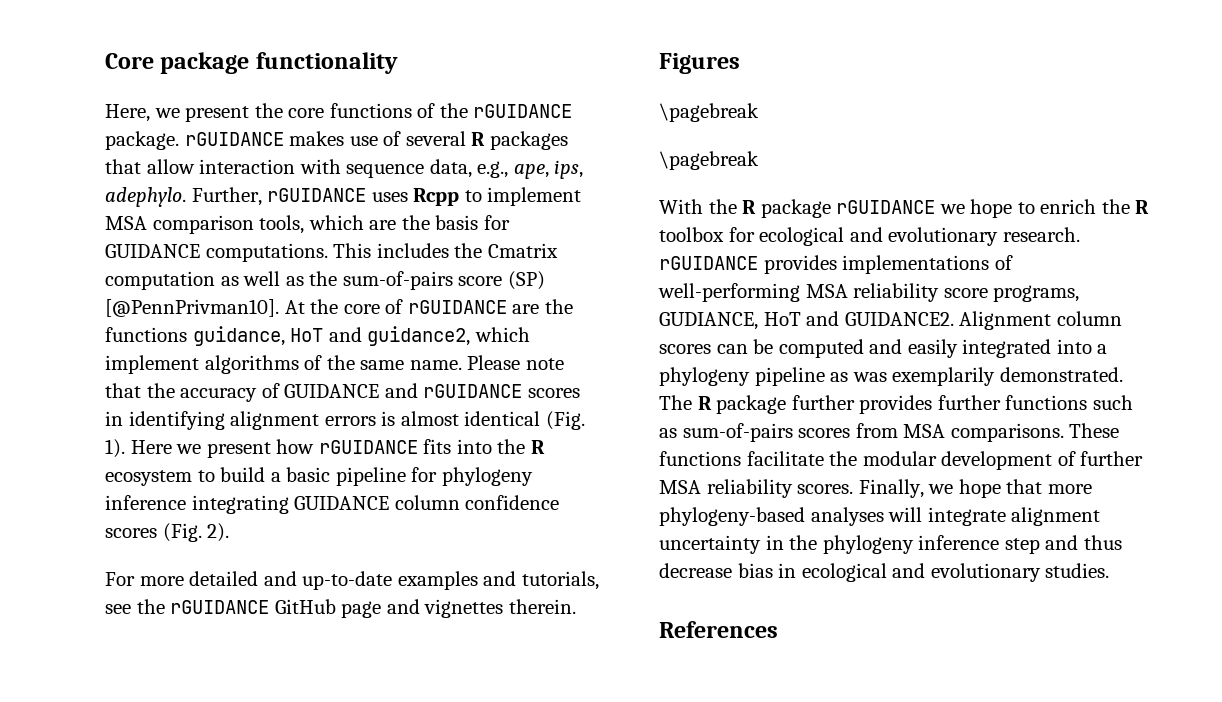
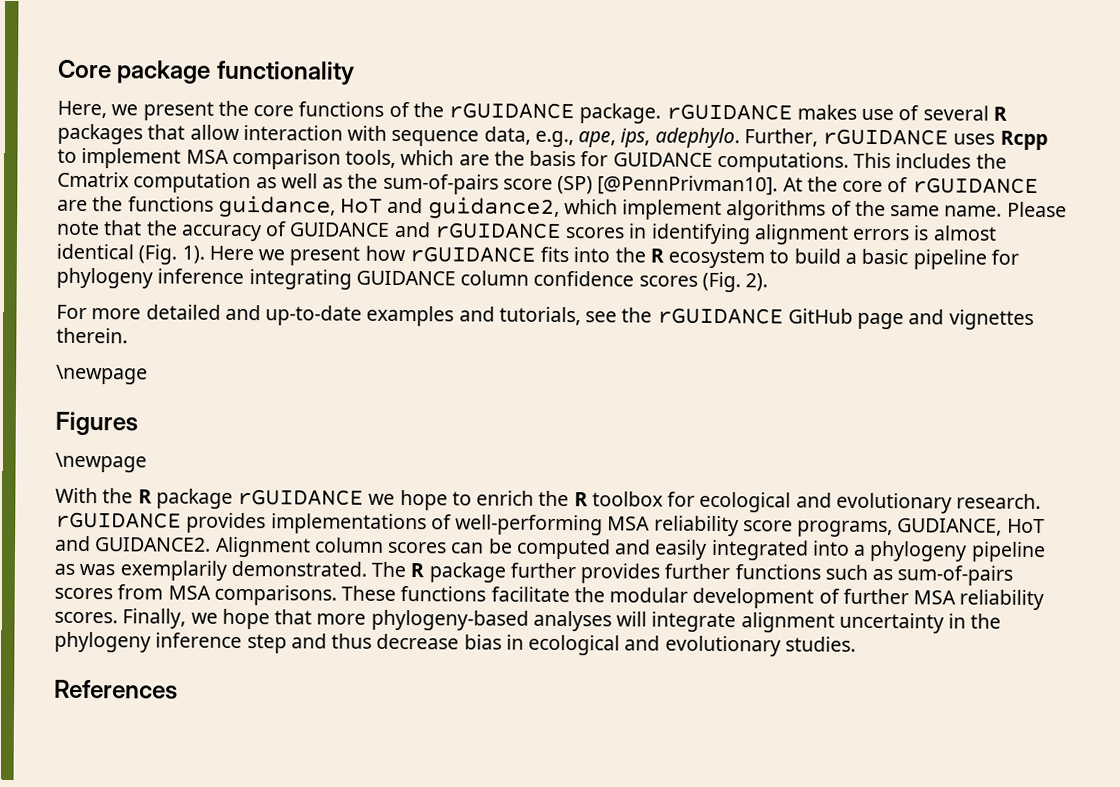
(576, 606) none -> [56,364,148,385] // \newpage
[659,103,759,122] [659,151,759,170] \pagebreak // \pagebreak -> [55,452,147,473] \newpage

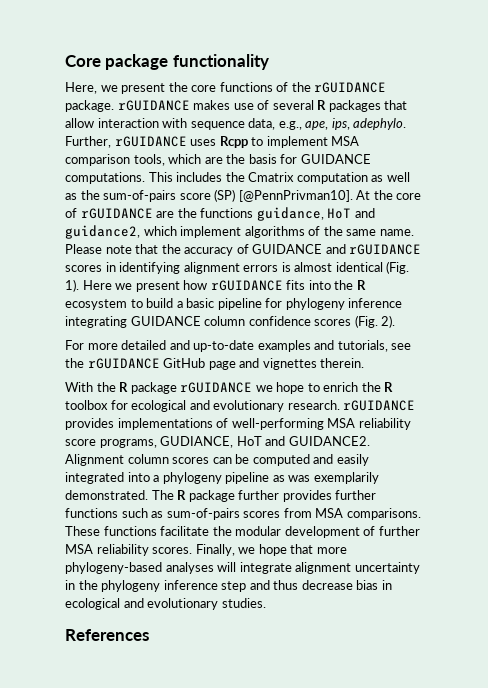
[56,364,148,385] [55,411,138,436] [55,452,147,473] // \newpage // Figures // \newpage -> (365, 363) none

